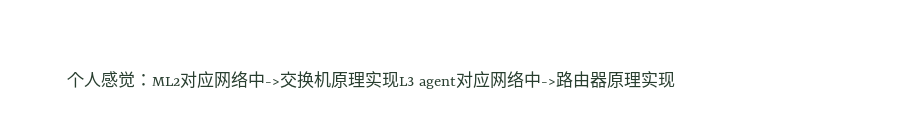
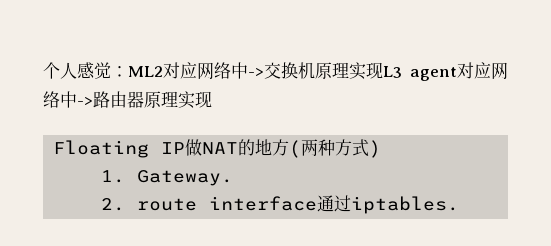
(675, 80) none -> [53,139,382,158] [101,170,234,186] [101,195,460,214] // Floating IP做NAT的地方(两种方式) // 1. Gateway. // 2. route interface通过iptables.

